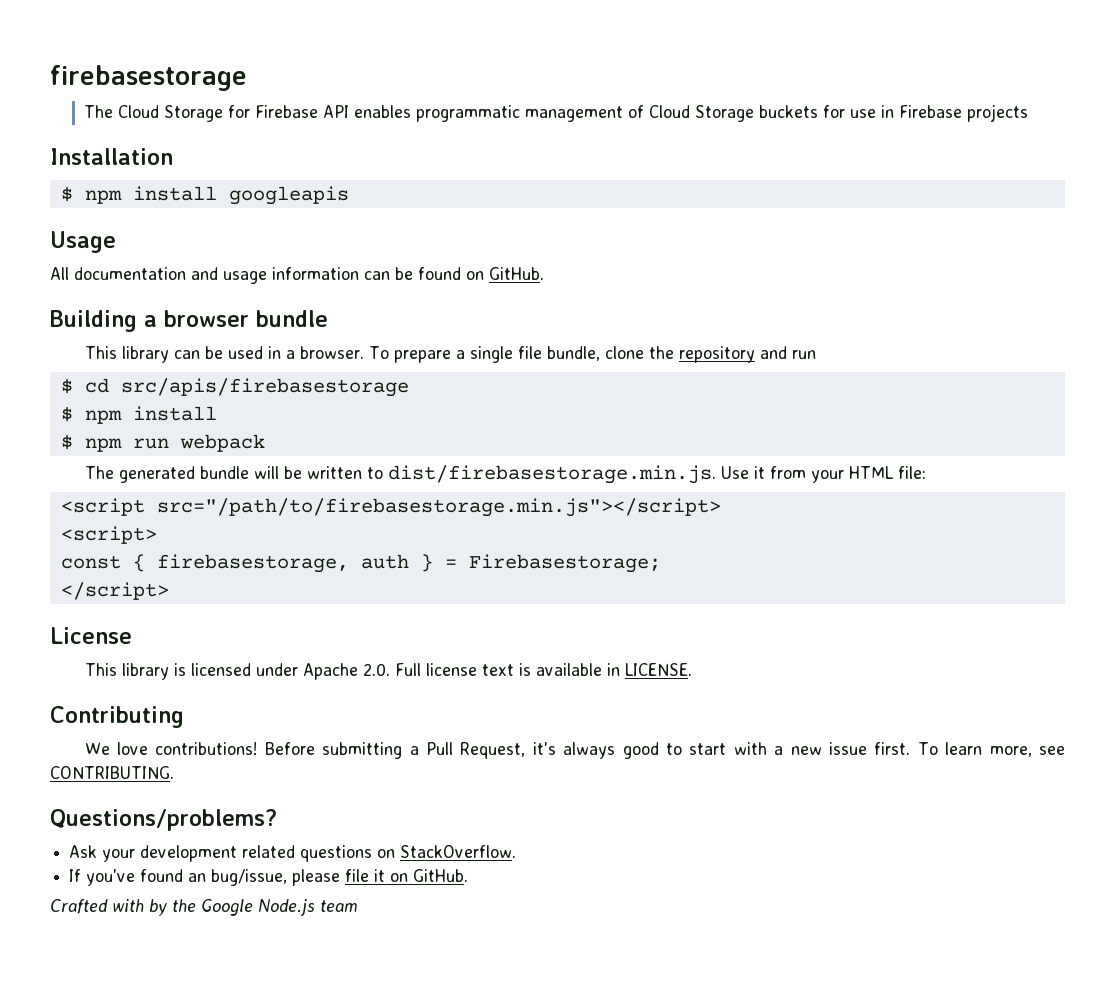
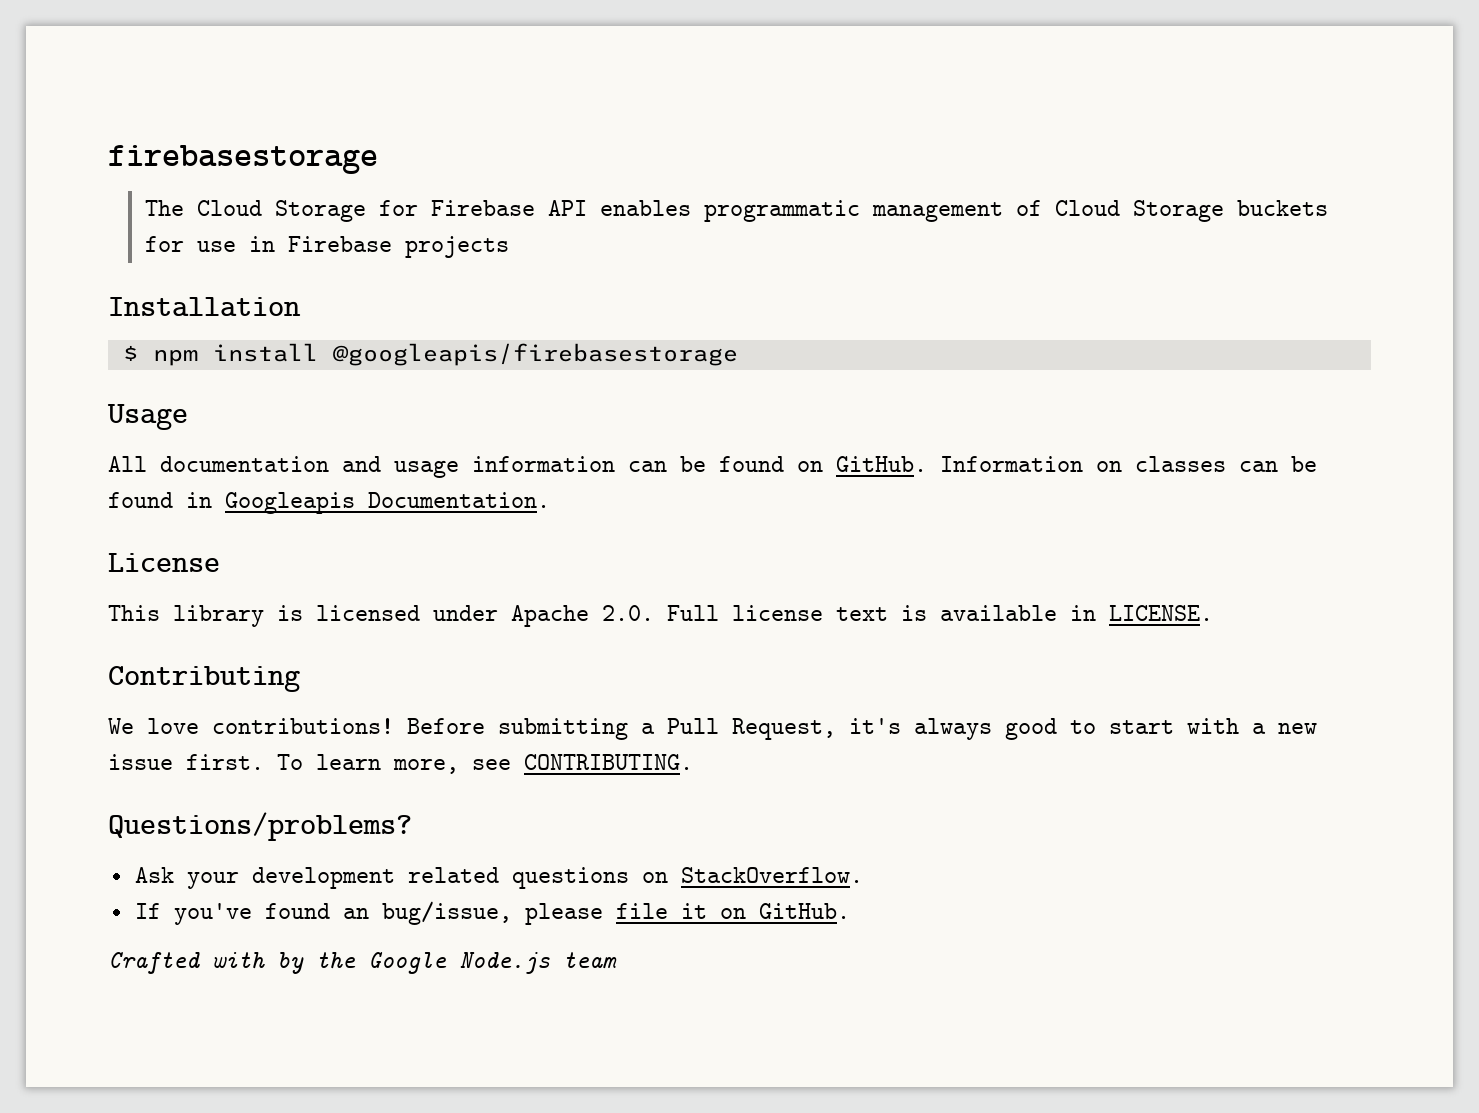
[228,186,349,205] googleapis -> [332,343,738,366] @googleapis/firebasestorage
[50,310,328,332] [84,346,816,363] [60,378,409,397] [60,406,217,424] [60,434,265,452] [84,465,926,484] [60,498,721,517] [60,526,157,544] [60,554,661,573] [60,582,169,600] // Building a browser bundle // This library can be used in a browser. To prepare a single file bundle, clone the repository and run // $ cd src/apis/firebasestorage // $ npm install // $ npm run webpack // The generated bundle will be written to dist/firebasestorage.min.js. Use it from your HTML file: // <script src="/path/to/firebasestorage.min.js"></script> // <script> // const { firebasestorage, auth } = Firebasestorage; // </script> -> [940,456,1317,472] [108,492,550,514] Information on classes can be found in Googleapis Documentation.

